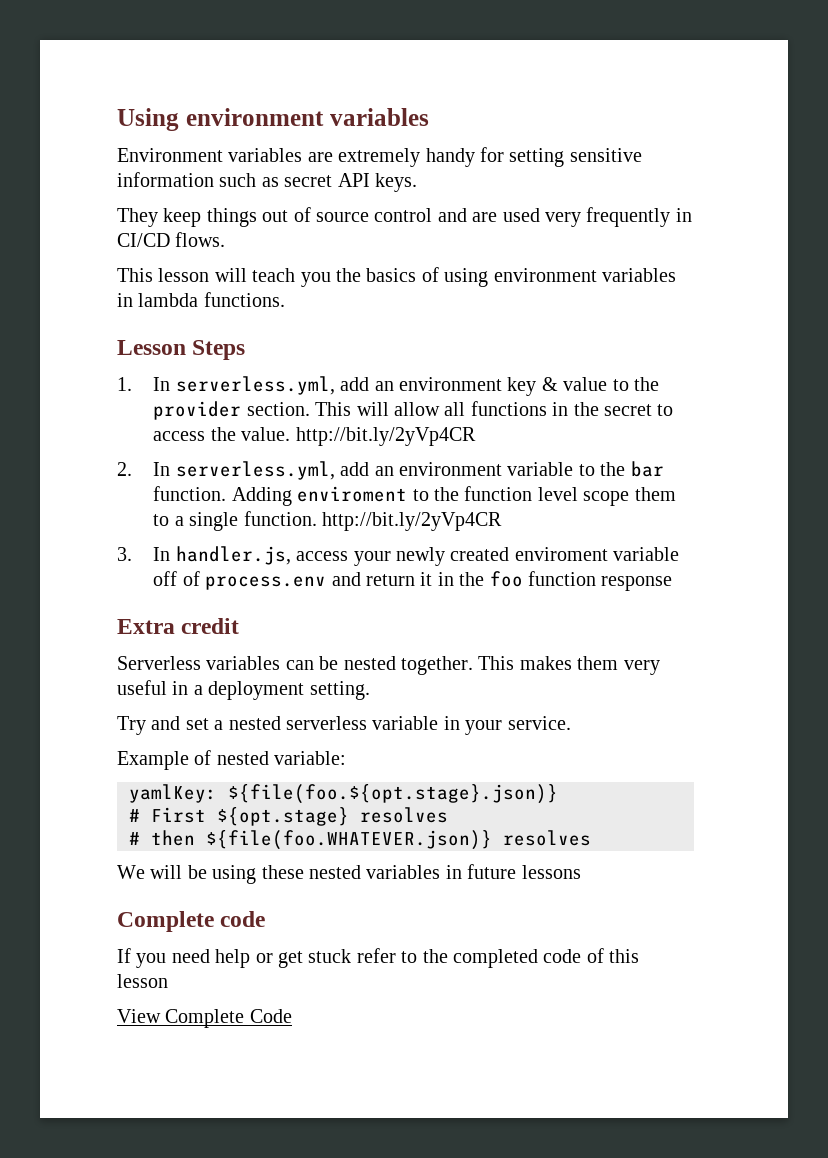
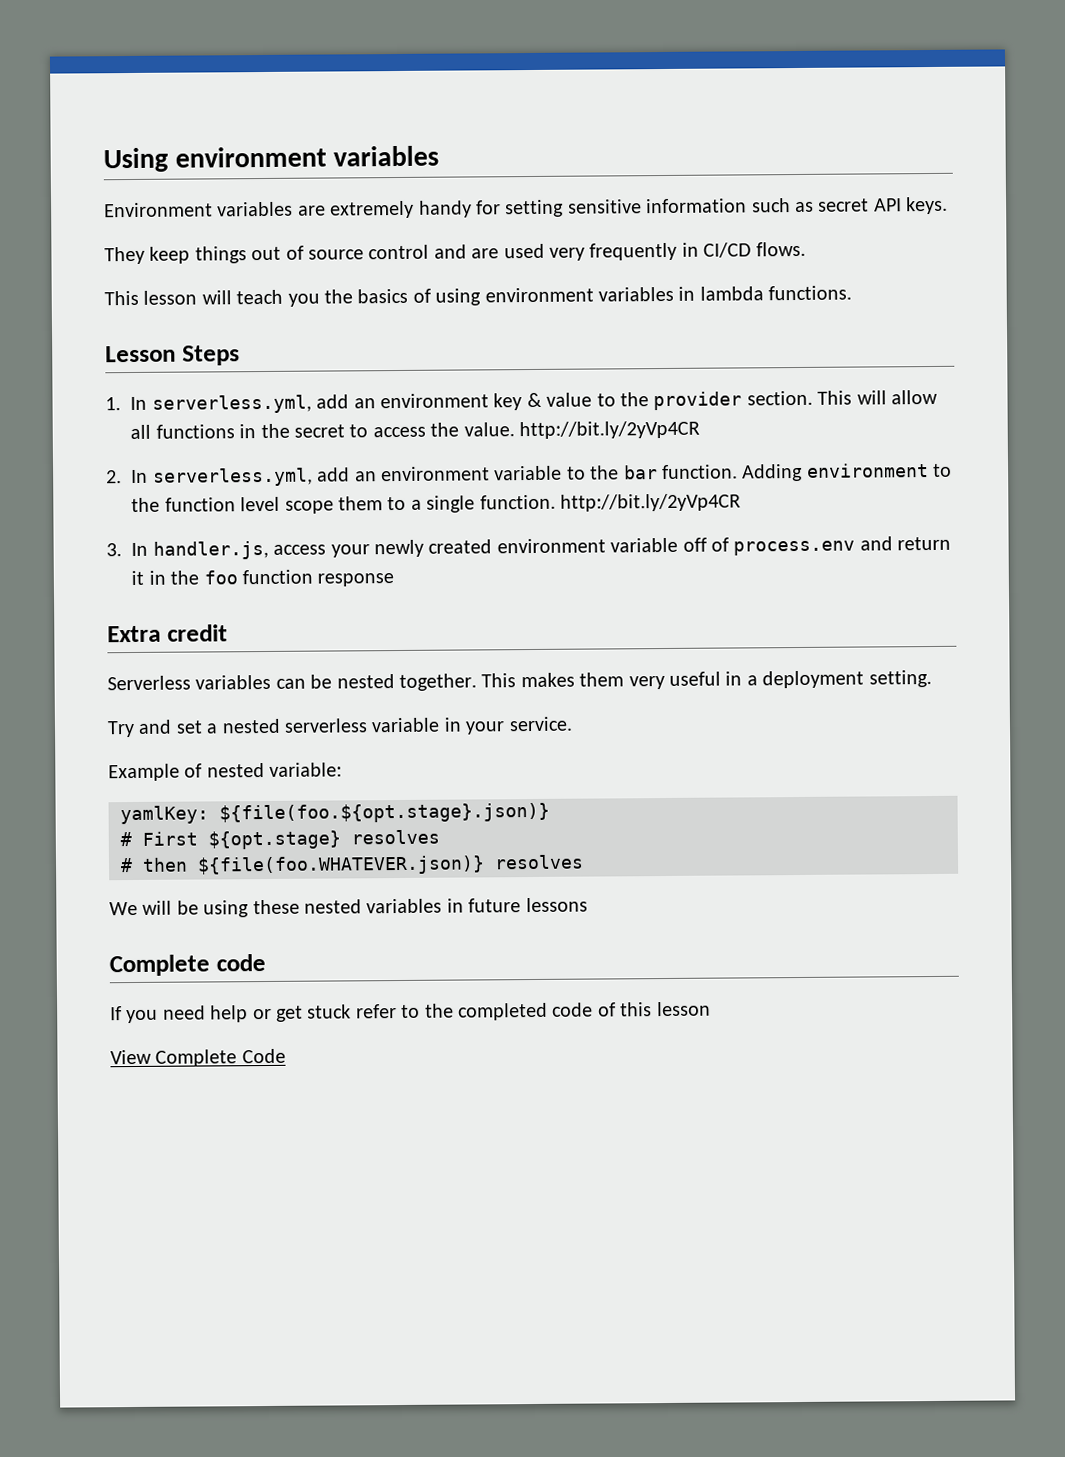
[297,486,408,502] enviroment -> [806,463,929,478] environment
[514,547,608,561] enviroment -> [496,538,606,554] environment

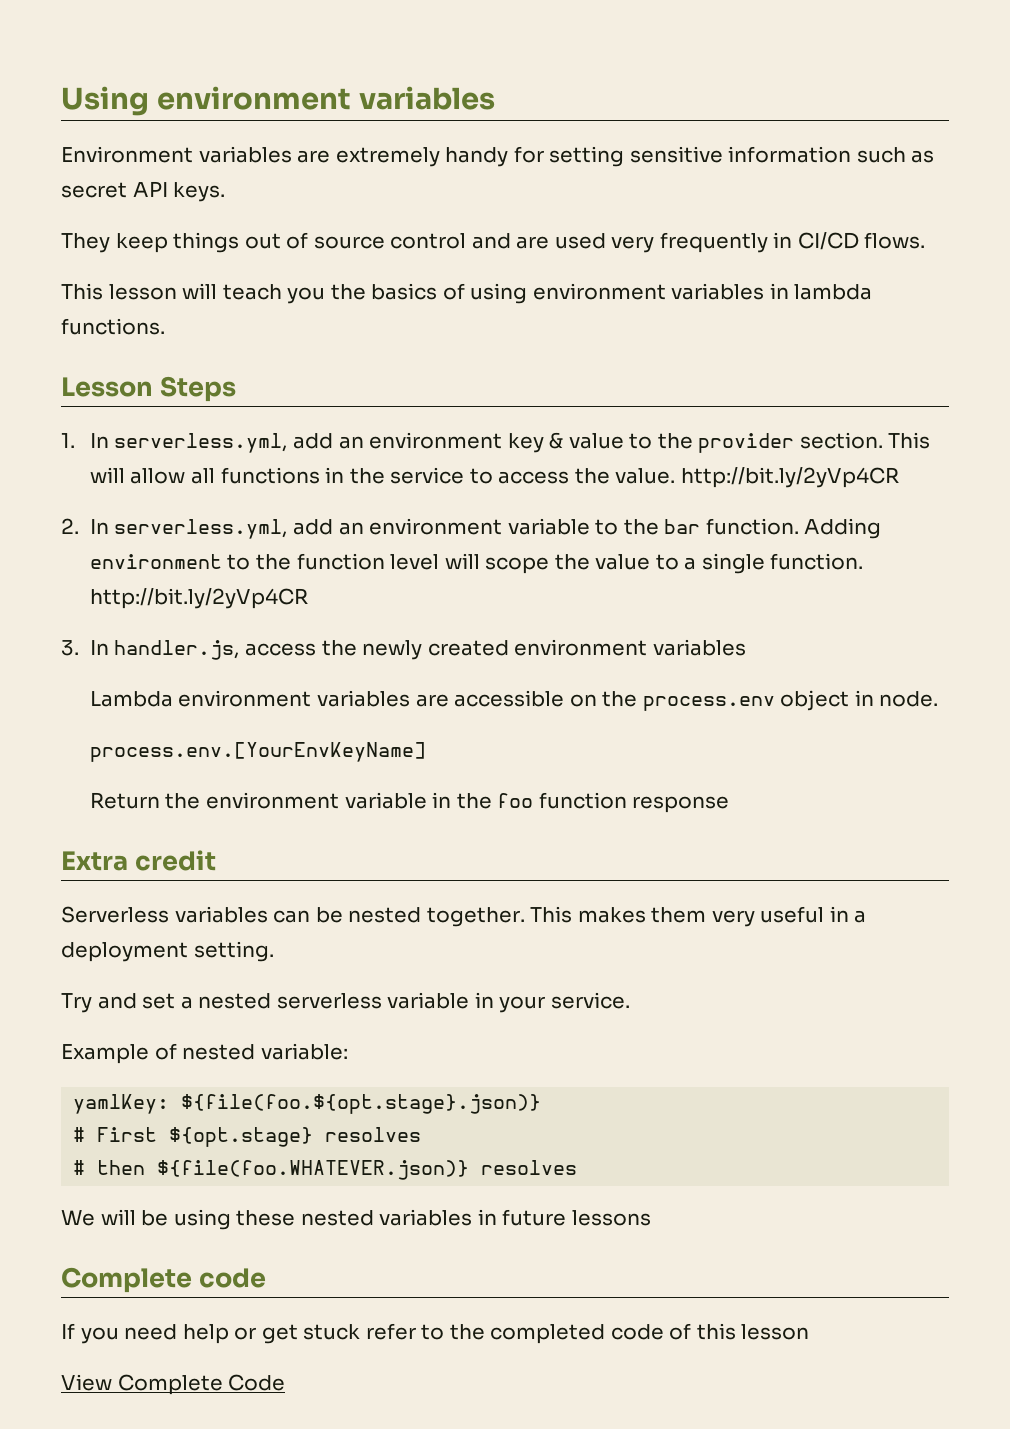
[294,424,346,438] secret -> [390,467,465,484] service
[284,496,384,514] scope them -> [444,553,651,574] will scope the value
[330,544,370,558] your -> [321,640,357,656] the
[610,536,952,556] [131,570,145,586] variable off of process.env and return it -> [652,639,746,656] [89,690,939,711] [89,742,426,762] [89,792,427,809] variables // Lambda environment variables are accessible on the process.env object in node. // process.env.[YourEnvKeyName] // Return the environment variable

